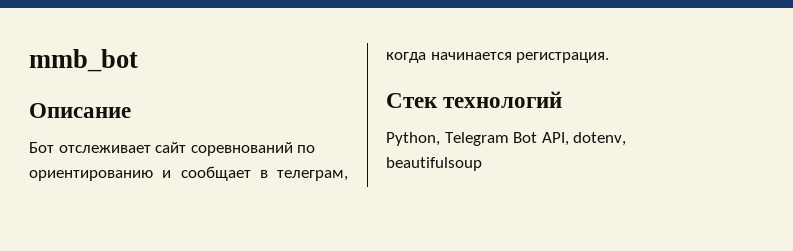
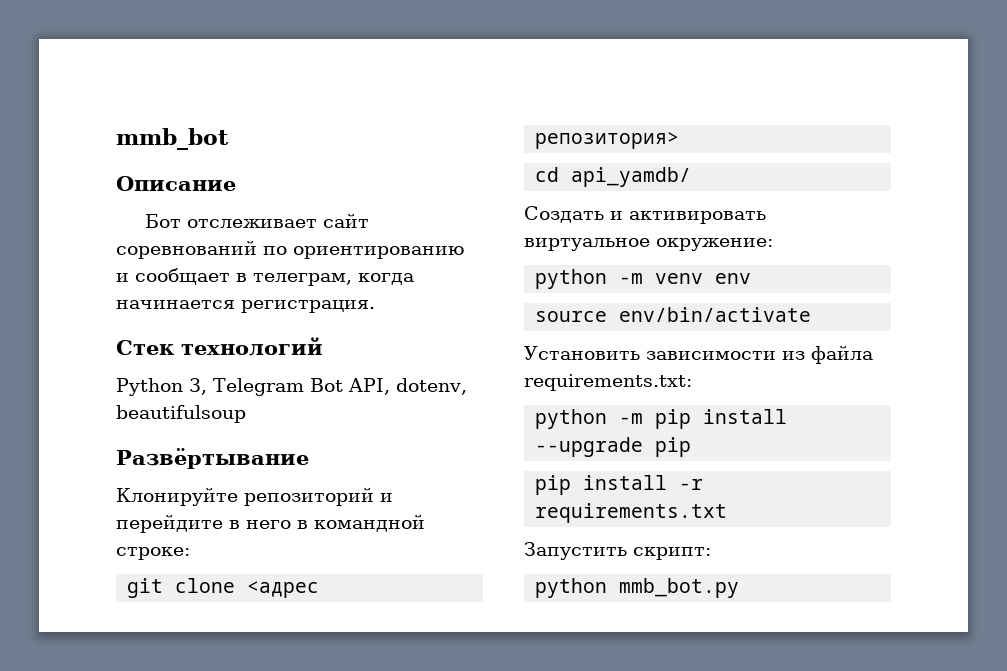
[386,132,440,146] Python, -> [116,378,207,396] Python 3,
(482, 164) none -> [116,448,309,469] [116,487,393,506] [116,514,425,533] [116,547,190,560] [127,578,320,598] [535,132,680,149] [535,167,692,187] [524,206,766,224] [524,238,773,251] [535,269,752,289] [535,307,812,322] [524,345,873,364] [524,374,692,391] [535,409,788,429] [535,437,692,457] [535,475,704,495] [535,503,728,523] [524,542,711,560] [535,578,740,598] // Развёртывание // Клонируйте репозиторий и перейдите в него в командной строке: // git clone <адрес репозитория> // cd api_yamdb/ // Cоздать и активировать виртуальное окружение: // python -m venv env // source env/bin/activate // Установить зависимости из файла requirements.txt: // python -m pip install --upgrade pip // pip install -r requirements.txt // Запустить скрипт: // python mmb_bot.py

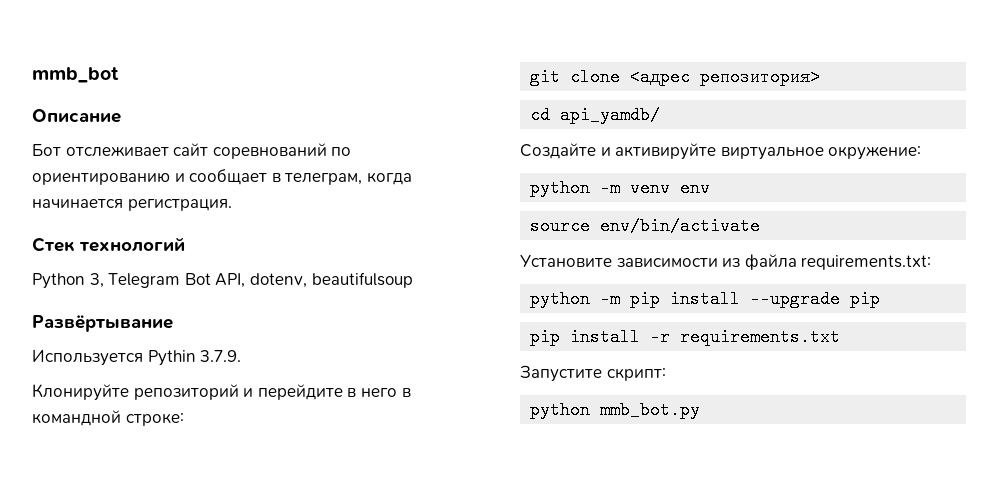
(309, 458) none -> [32,349,242,366] // Используется Pythin 3.7.9.
[524,206,766,224] Cоздать и активировать -> [520,143,717,160] Cоздайте и активируйте
[524,346,640,360] Установить -> [520,254,612,267] Установите
[524,542,627,560] Запустить -> [520,365,602,382] Запустите

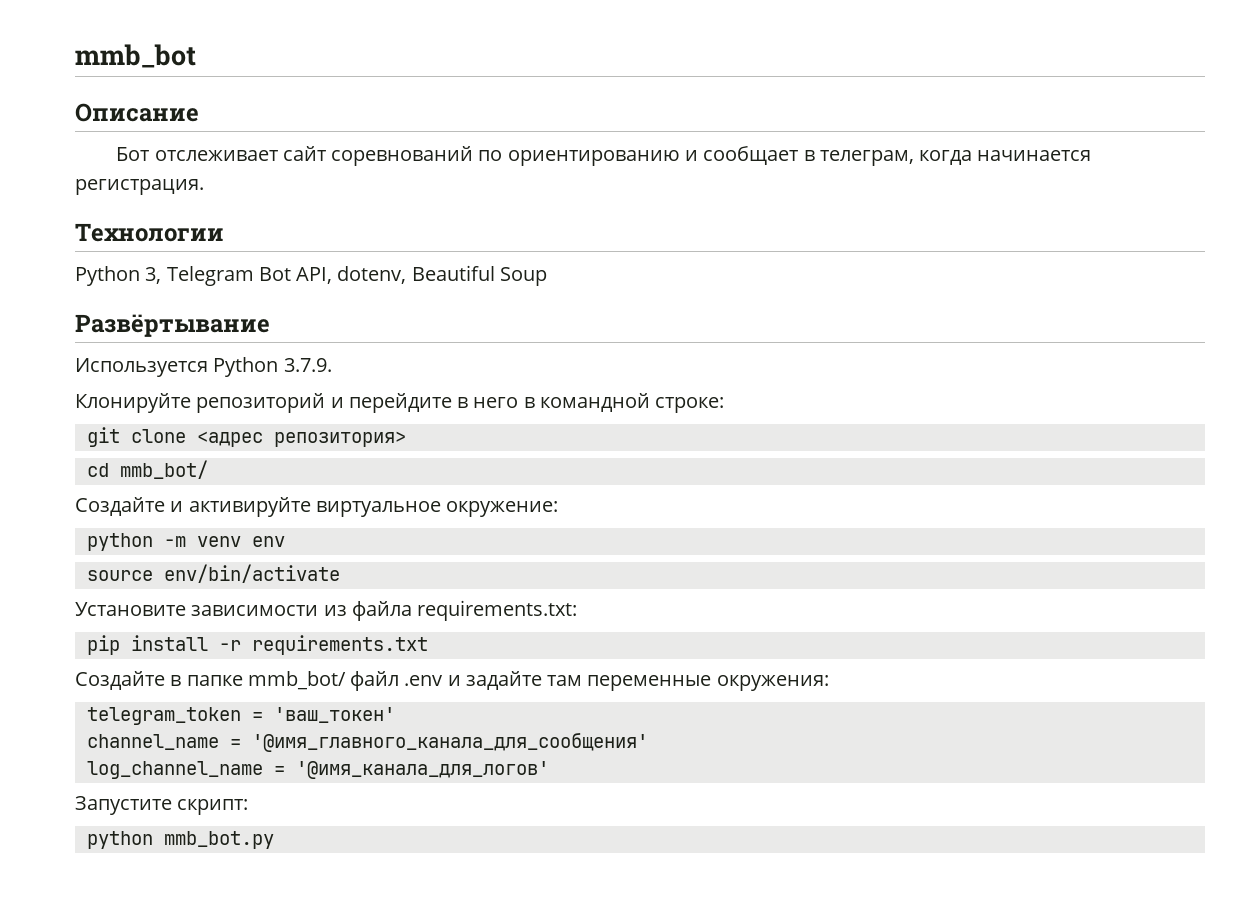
[32,237,185,252] Стек технологий -> [75,223,224,242] Технологии
[311,272,413,288] beautifulsoup -> [411,265,547,286] Beautiful Soup
[147,350,196,366] Pythin -> [213,357,279,377] Python
[560,106,661,124] api_yamdb/ -> [119,460,208,479] mmb_bot/
[530,290,881,308] [530,328,841,346] python -m pip install --upgrade pip // pip install -r requirements.txt -> [86,635,428,655] [75,671,829,691] [86,707,395,725] [86,733,648,752] [86,761,549,779] pip install -r requirements.txt // Создайте в папке mmb_bot/ файл .env и задайте там переменные окружения: // telegram_token = 'ваш_токен' // channel_name = '@имя_главного_канала_для_сообщения' // log_channel_name = '@имя_канала_для_логов'

